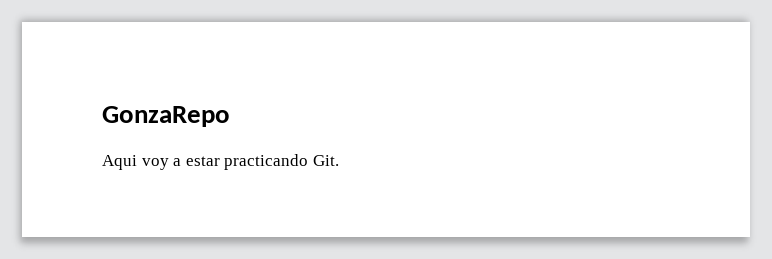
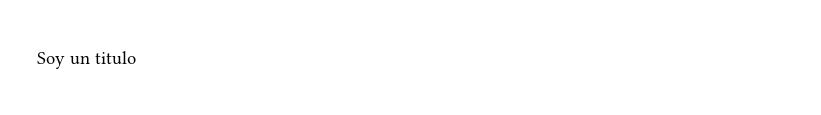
[102,106,230,127] [102,154,339,170] GonzaRepo // Aqui voy a estar practicando Git. -> [37,51,136,69] Soy un titulo

